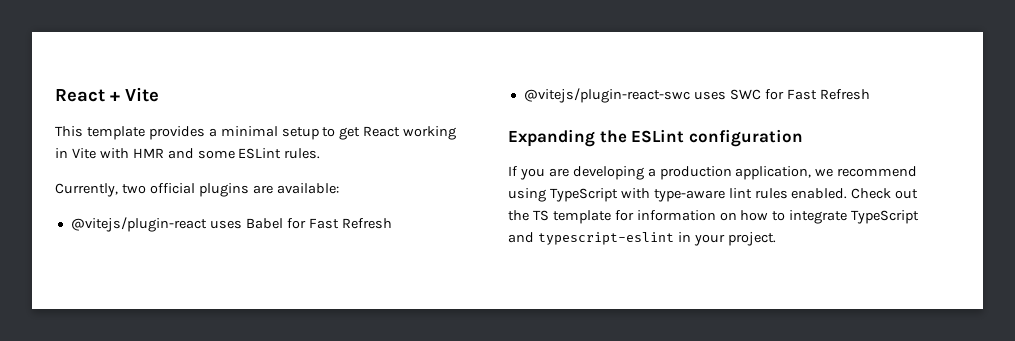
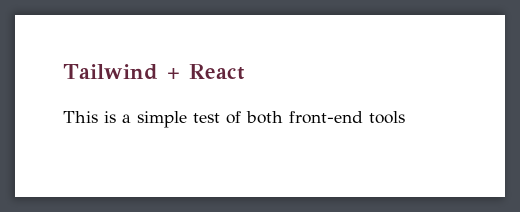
[55,87,159,102] React + Vite -> [63,64,245,80] Tailwind + React
[86,126,457,140] [55,148,321,159] [55,183,339,197] [70,217,392,232] [523,88,870,103] [508,129,803,147] [508,166,918,180] [508,188,919,202] [508,210,920,224] [508,232,776,246] template provides a minimal setup to get React working in Vite with HMR and some ESLint rules. // Currently, two official plugins are available: // @vitejs/plugin-react uses Babel for Fast Refresh // @vitejs/plugin-react-swc uses SWC for Fast Refresh // Expanding the ESLint configuration // If you are developing a production application, we recommend using TypeScript with type-aware lint rules enabled. Check out the TS template for information on how to integrate TypeScript and typescript-eslint in your project. -> [104,111,405,128] is a simple test of both front-end tools

